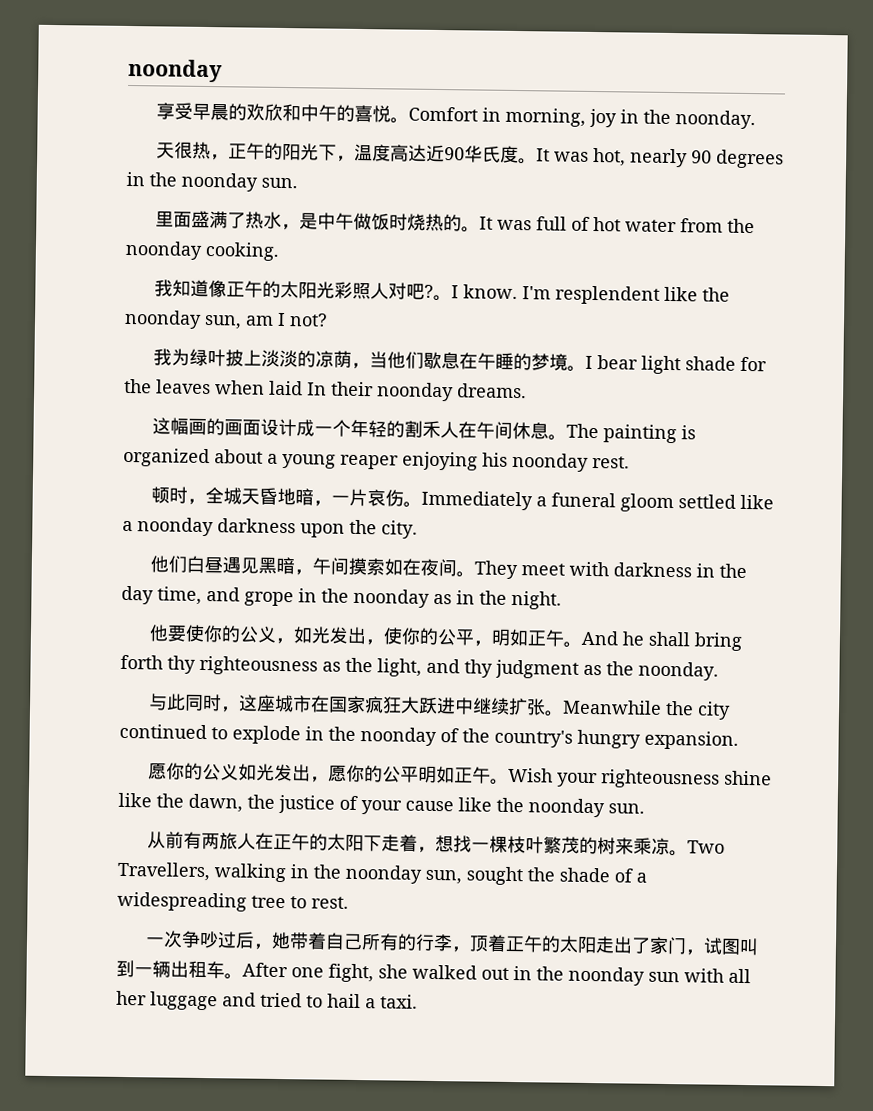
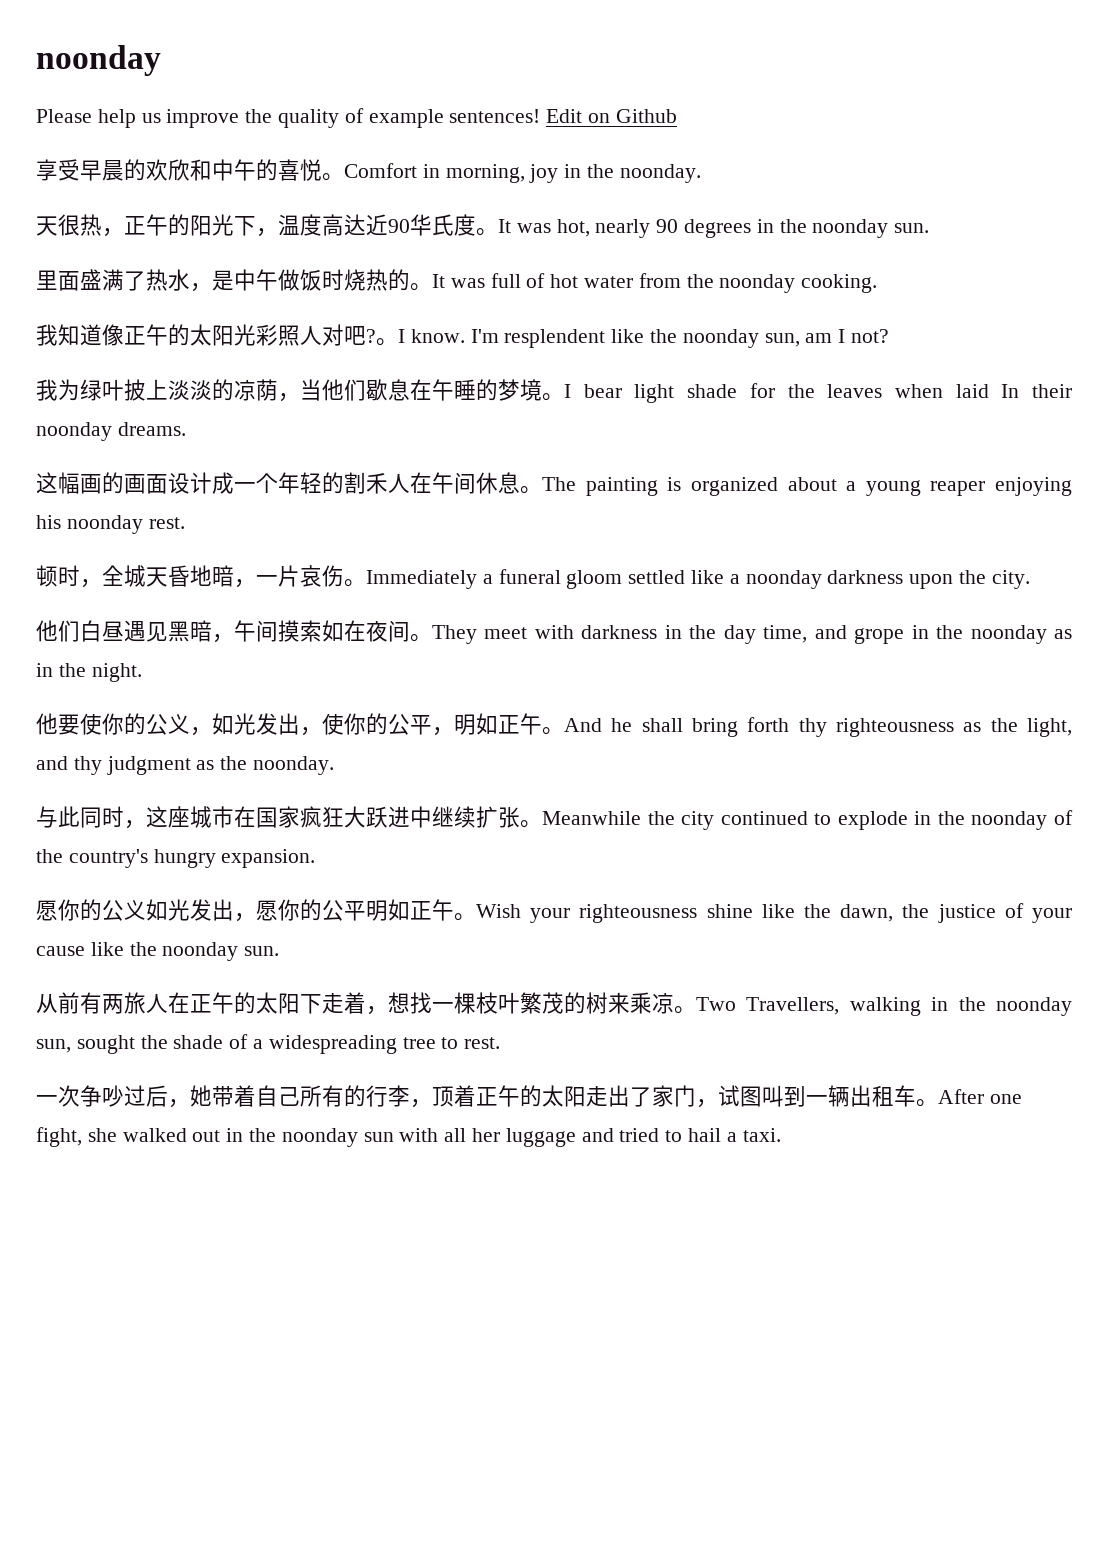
[128,58,223,83] noonday -> [36,45,161,76] [36,108,677,128] noonday // Please help us improve the quality of example sentences! Edit on Github

